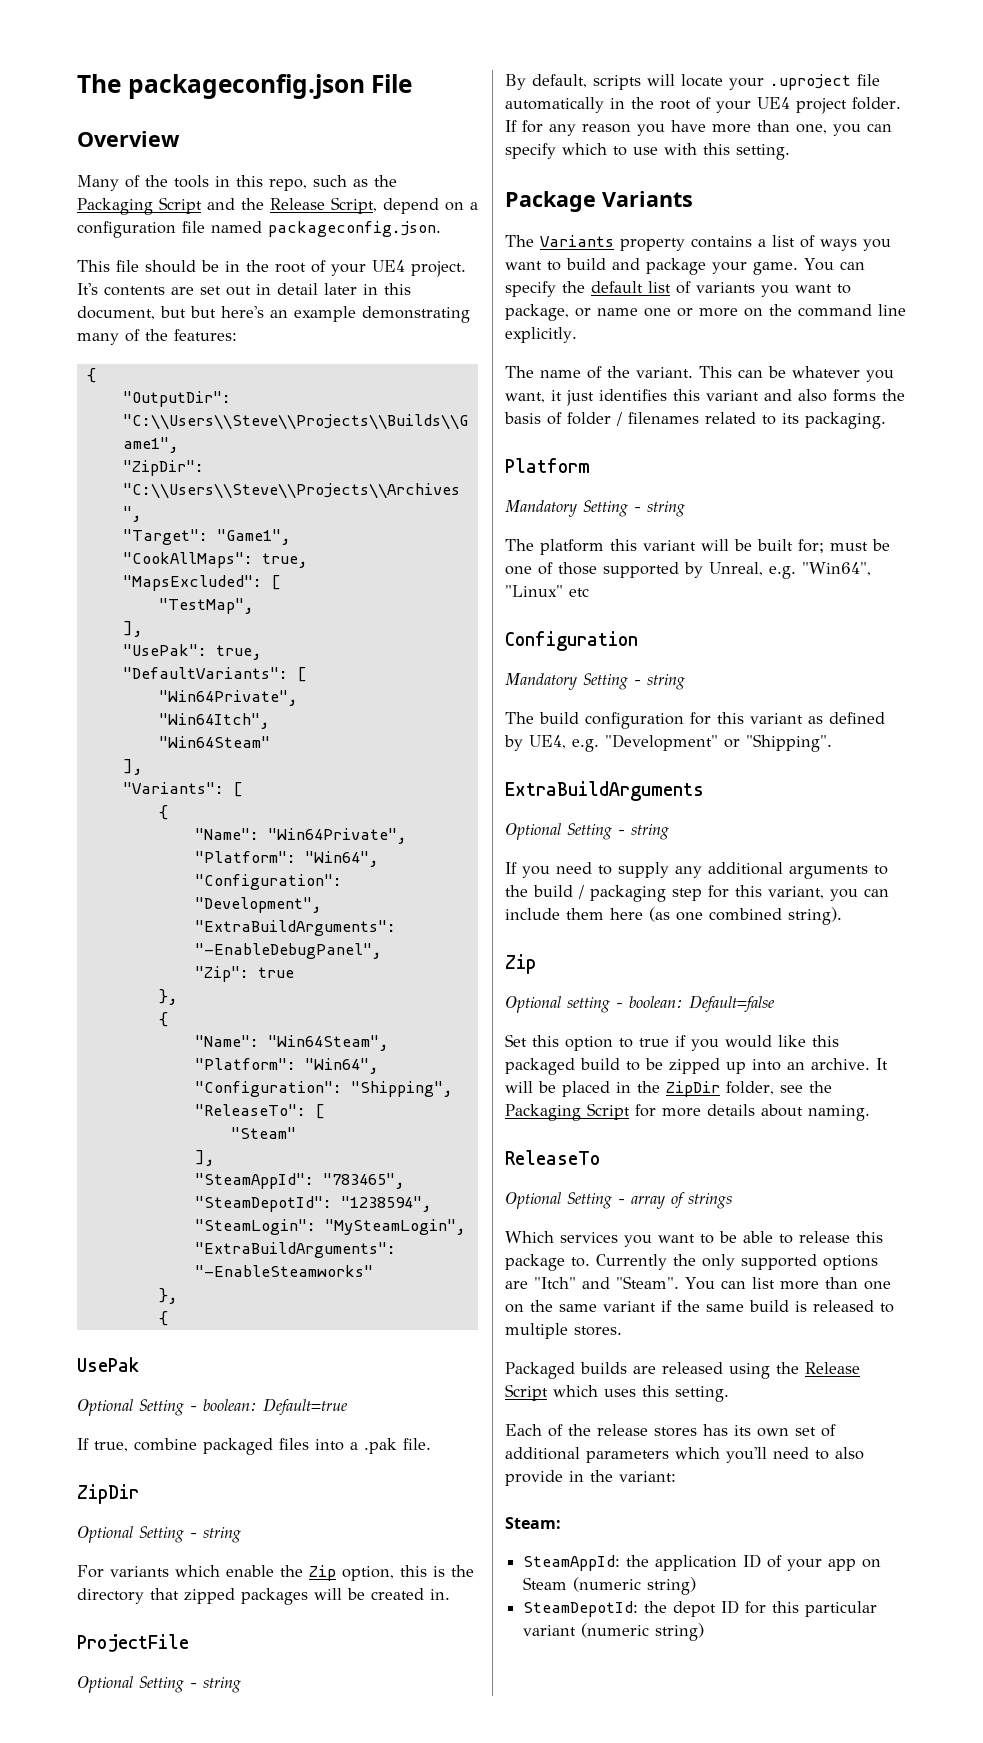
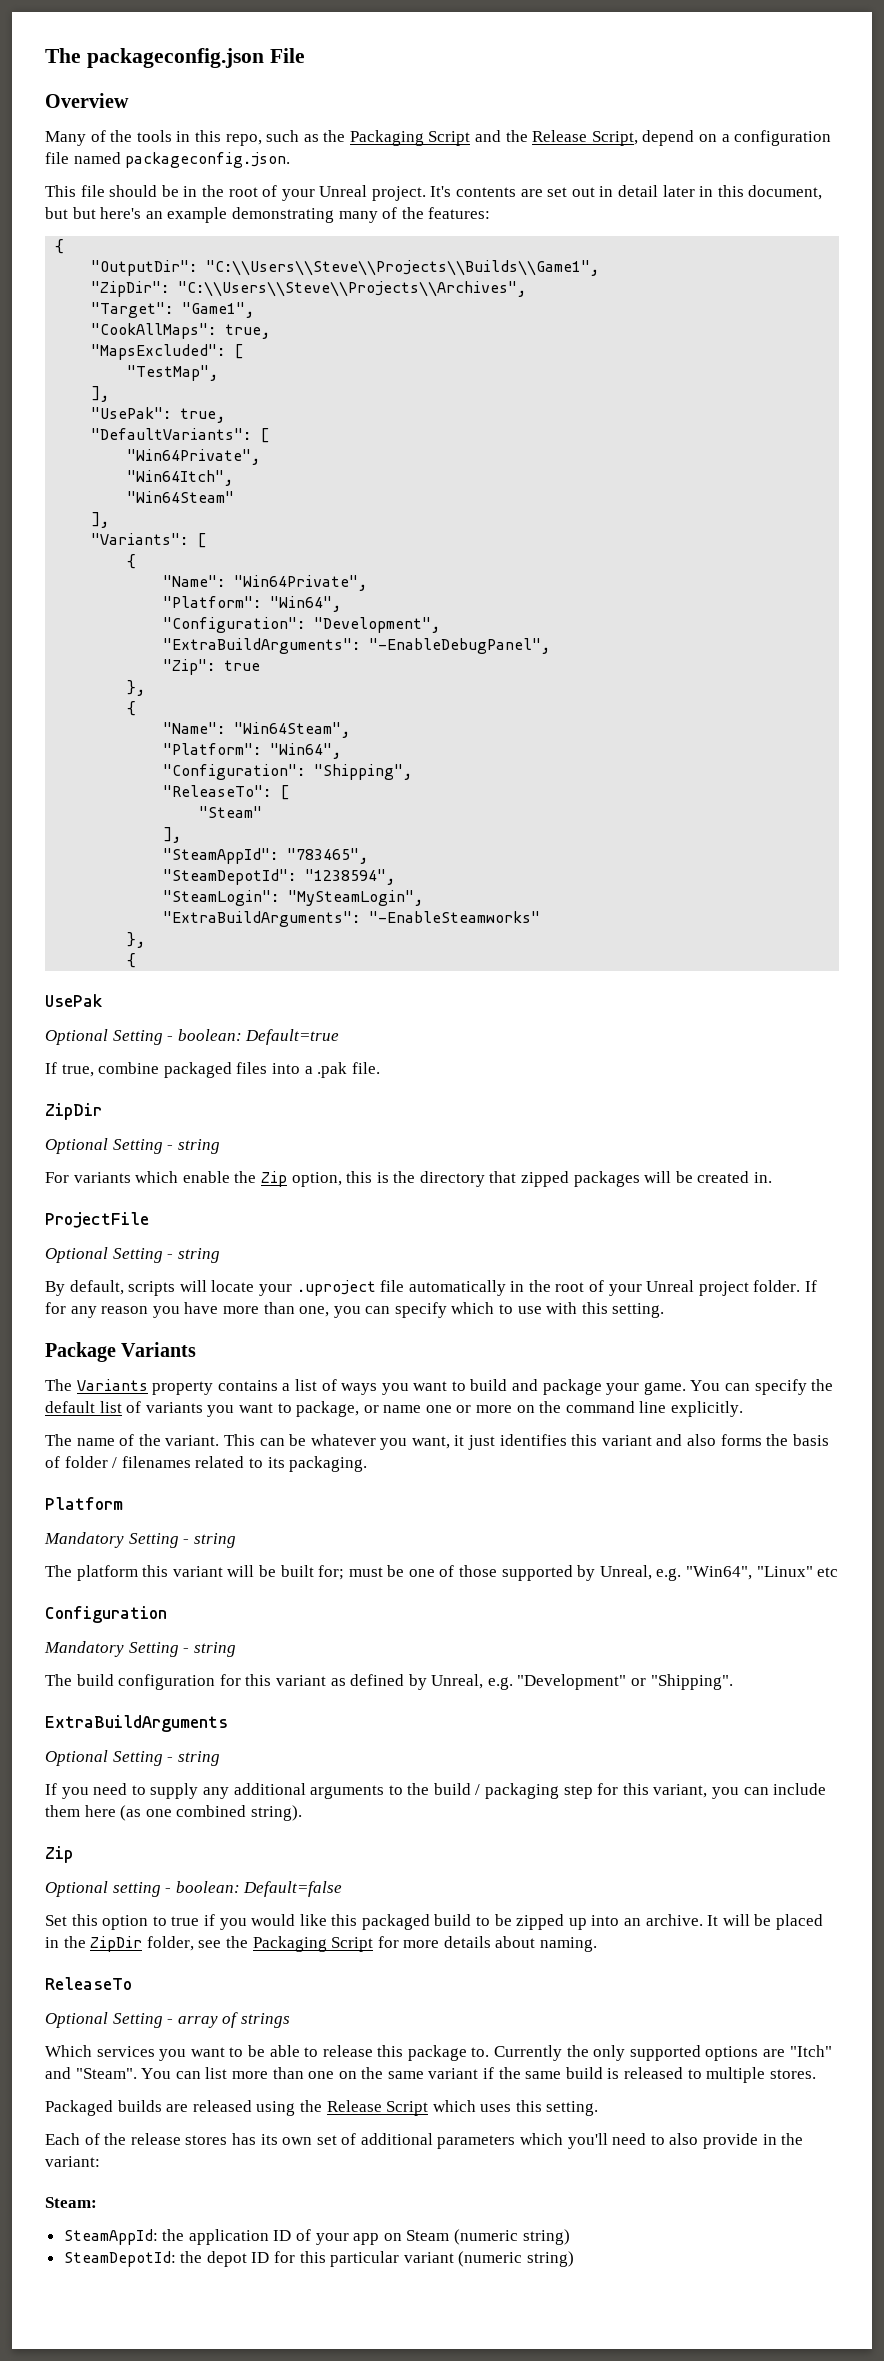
[372,260,405,272] UE4 -> [319,185,368,197] Unreal
[757,97,790,109] UE4 -> [646,1280,695,1292] Unreal
[529,735,566,749] UE4, -> [431,1674,484,1689] Unreal,

